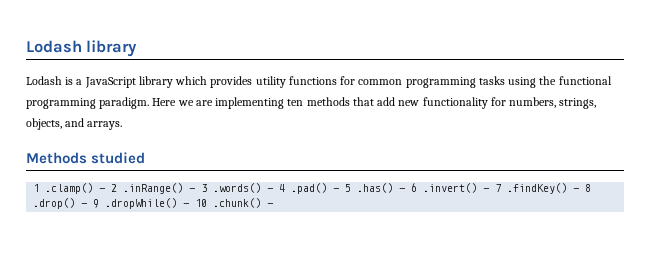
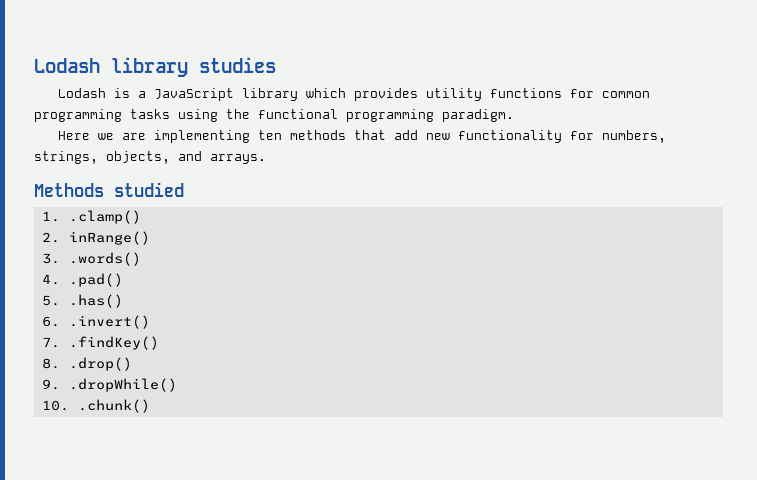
(138, 48) none -> [199,57,276,73] studies
(150, 103) none -> (514, 115) //
[33,184,40,192] 1 -> [41,211,60,222] 1.
[99,183,208,194] - 2 .inRange() - 3 -> [41,231,150,245] [41,253,60,264] // 2. inRange() // 3.
[267,184,286,192] - 4 -> [41,274,60,285] // 4.
[333,184,352,192] - 5 -> [41,295,60,306] // 5.
[399,183,418,192] - 6 -> [41,316,60,327] // 6.
[483,184,502,192] - 7 -> [41,337,60,348] // 7.
[573,184,592,192] - 8 -> [41,358,60,369] // 8.
[81,199,100,208] - 9 -> [41,379,60,390] // 9.
[183,198,274,208] - 10 .chunk() - -> [41,399,150,413] // 10. .chunk()

